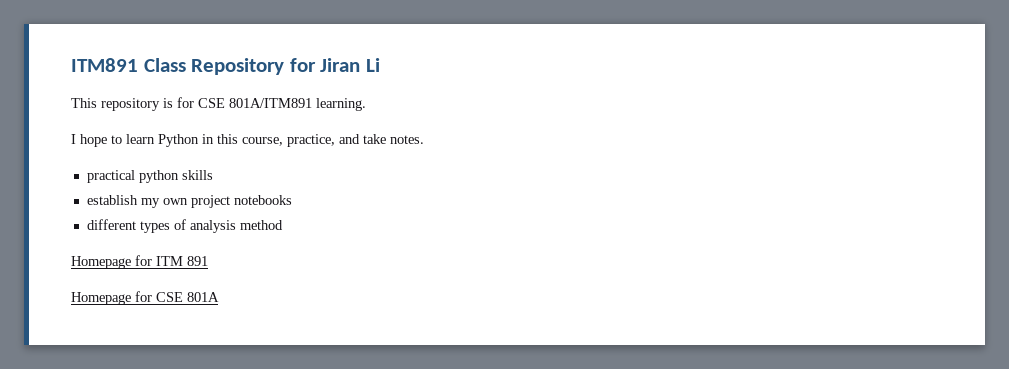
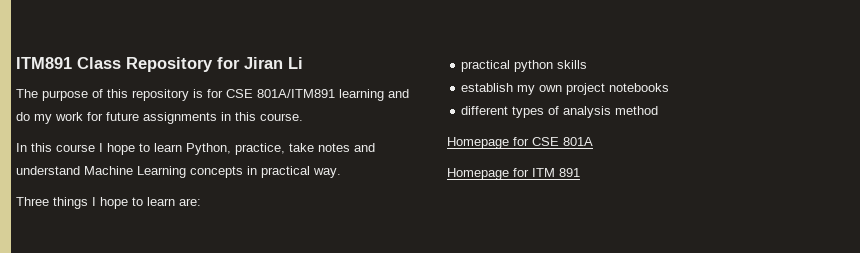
[71,98,97,108] This -> [16,89,128,101] The purpose of this
[316,98,366,111] [71,134,424,147] learning. // I hope to learn Python in this course, practice, and take notes. -> [339,89,409,101] [16,112,303,124] [16,143,375,155] [16,166,341,178] [16,197,201,209] learning and do my work for future assignments in this course. // In this course I hope to learn Python, practice, take notes and understand Machine Learning concepts in practical way. // Three things I hope to learn are:
[156,256,208,266] [71,291,219,305] ITM 891 // Homepage for CSE 801A -> [532,137,593,146] [447,168,580,180] CSE 801A // Homepage for ITM 891

